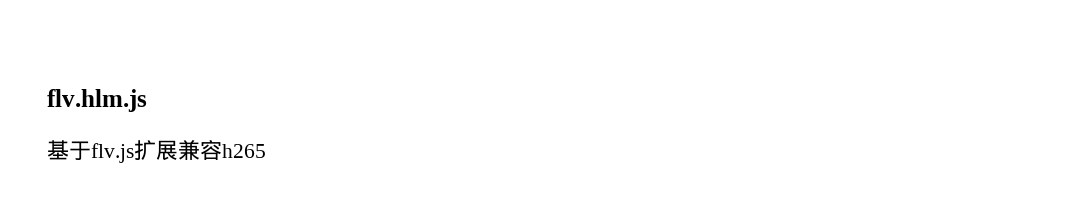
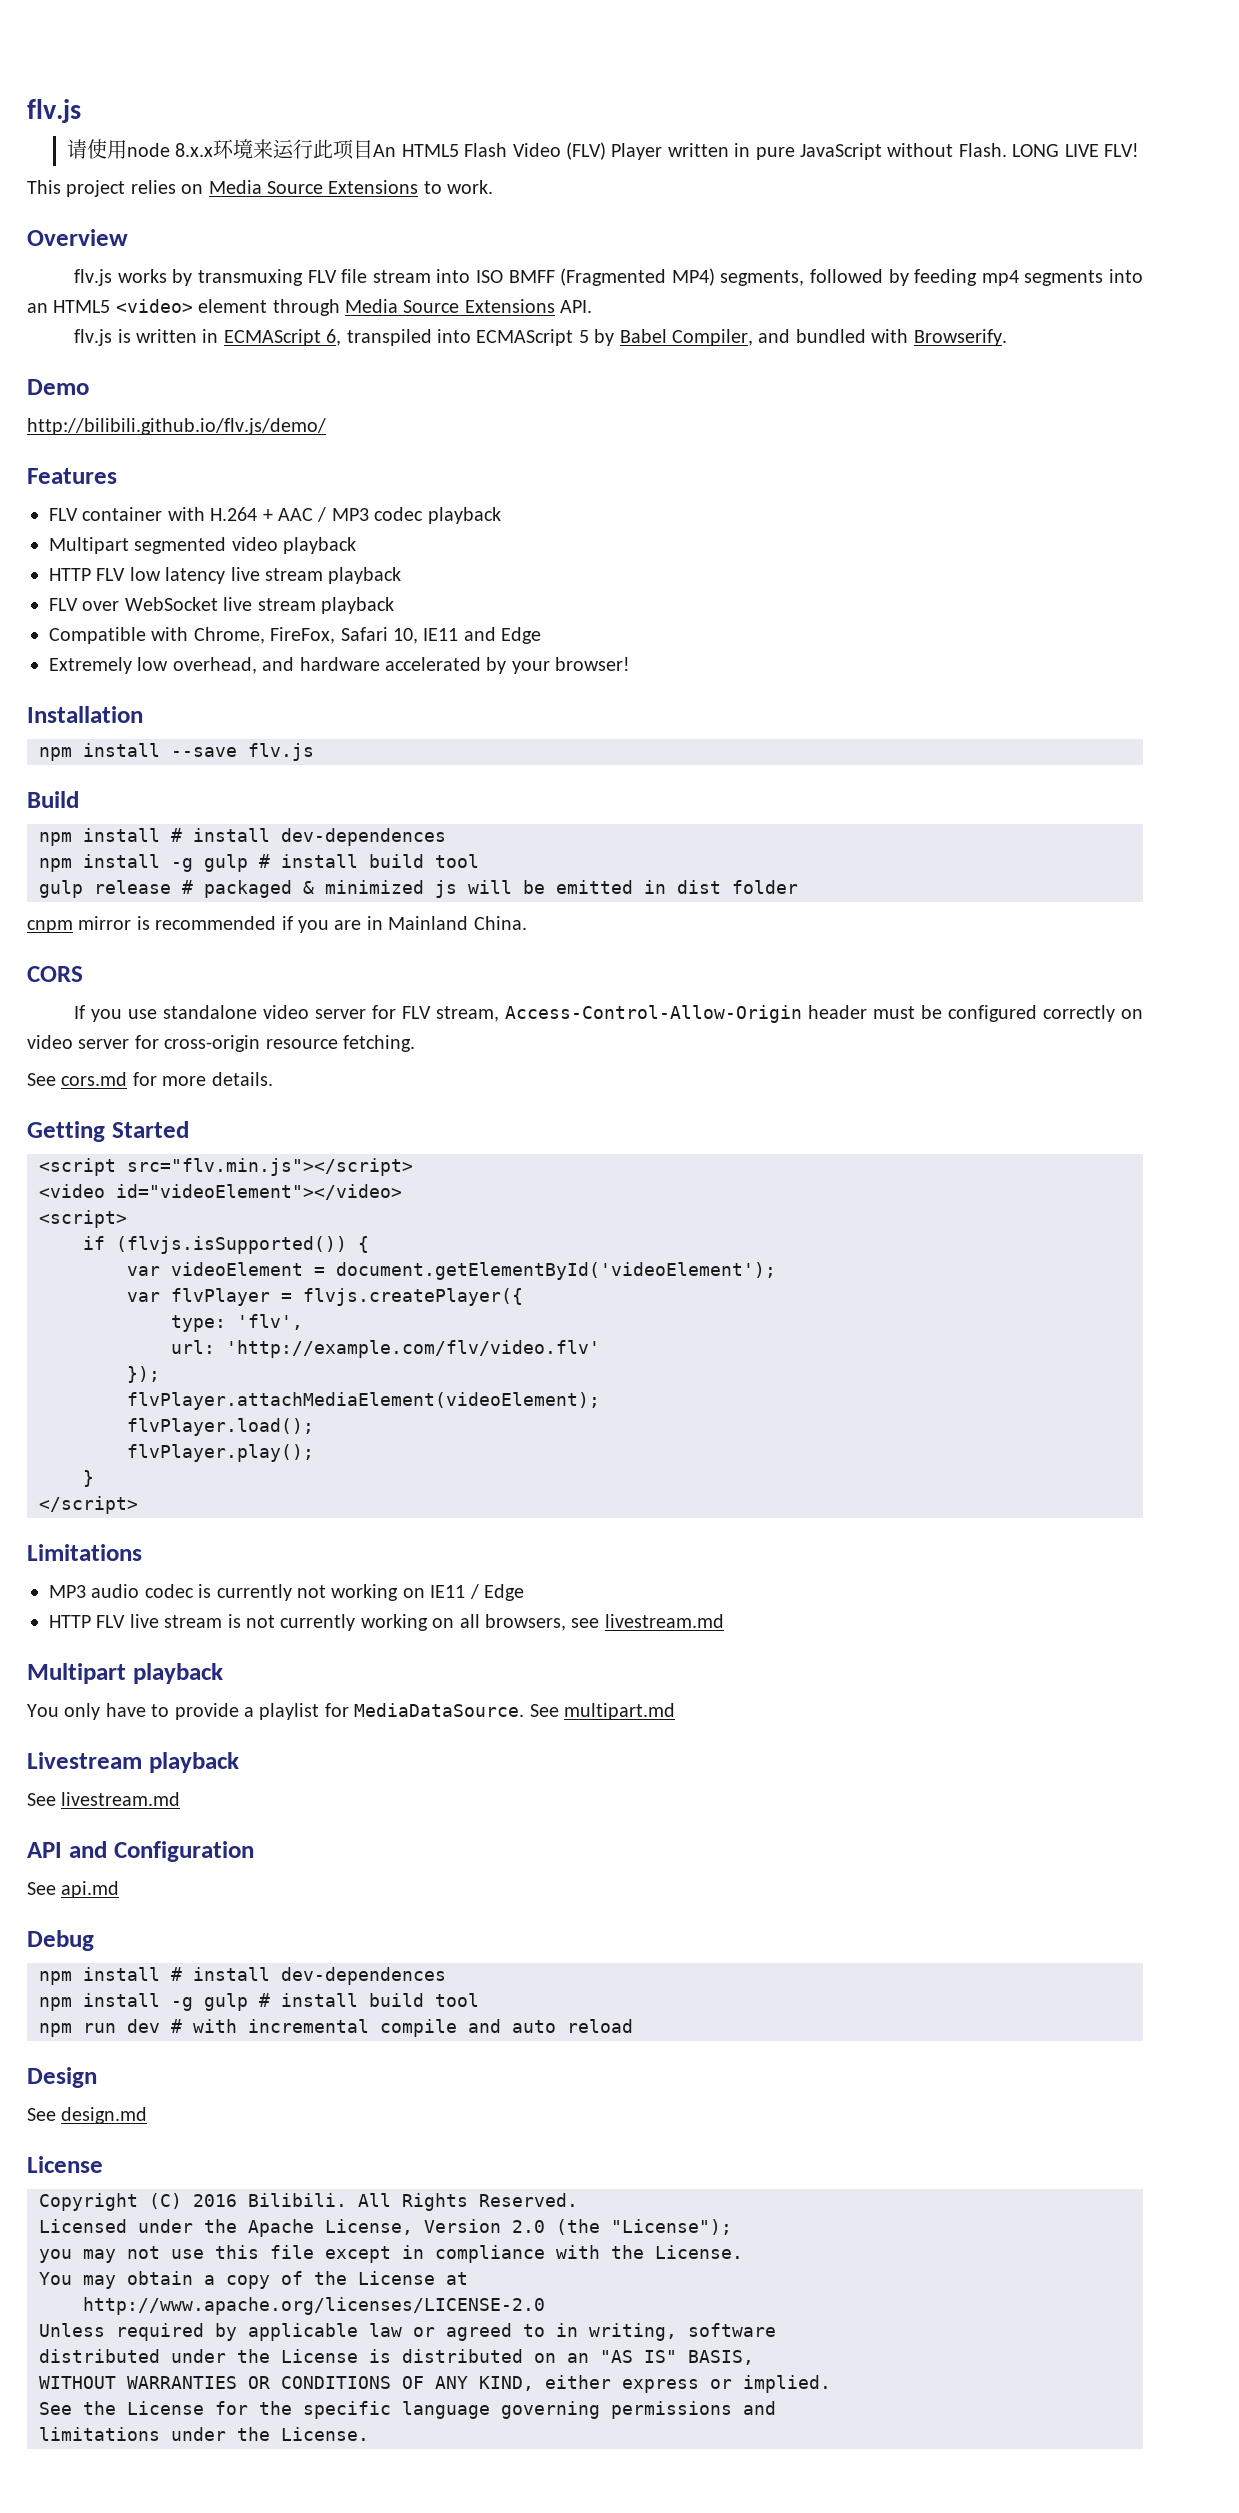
[47,89,147,112] [47,140,266,163] flv.hlm.js // 基于flv.js扩展兼容h265 -> [27,99,81,123] [66,139,1139,160] [27,180,494,197] [27,229,128,246] [74,268,1143,286] [27,299,593,316] [74,329,1007,346] [27,379,89,395] [27,418,326,435] [27,468,117,484] [49,507,501,524] [49,537,357,554] [49,567,402,584] [49,597,394,614] [49,627,542,644] [49,657,631,674] [27,706,143,723] [39,743,314,761] [27,791,79,808] [39,828,446,846] [39,854,479,872] [39,880,798,898] [27,916,527,933] [27,966,83,982] [74,1005,1144,1023] [27,1035,415,1052] [27,1072,273,1086] [27,1121,189,1142] [39,1158,413,1176] [39,1184,402,1200] [39,1210,127,1228] [83,1236,369,1254] [127,1262,776,1280] [127,1288,523,1306] [171,1314,303,1332] [171,1340,600,1358] [127,1366,160,1383] [127,1392,600,1410] [127,1418,314,1436] [127,1444,314,1462] [83,1470,94,1487] [39,1496,138,1514] [27,1544,142,1561] [49,1584,524,1601] [49,1614,724,1631] [27,1663,223,1684] [27,1703,675,1720] [27,1752,239,1773] [27,1792,181,1806] [27,1841,254,1862] [27,1881,120,1898] [27,1930,94,1951] [39,1967,446,1985] [39,1993,479,2011] [39,2019,633,2037] [27,2067,97,2088] [27,2107,148,2124] [27,2156,103,2173] [39,2193,578,2211] [39,2219,732,2237] [39,2245,743,2263] [39,2271,468,2289] [83,2297,545,2315] [39,2323,776,2341] [39,2349,754,2365] [39,2375,831,2393] [39,2401,776,2419] [39,2427,369,2441] flv.js // 请使用node 8.x.x环境来运行此项目An HTML5 Flash Video (FLV) Player written in pure JavaScript without Flash. LONG LIVE FLV! // This project relies on Media Source Extensions to work. // Overview // flv.js works by transmuxing FLV file stream into ISO BMFF (Fragmented MP4) segments, followed by feeding mp4 segments into an HTML5 <video> element through Media Source Extensions API. // flv.js is written in ECMAScript 6, transpiled into ECMAScript 5 by Babel Compiler, and bundled with Browserify. // Demo // http://bilibili.github.io/flv.js/demo/ // Features // FLV container with H.264 + AAC / MP3 codec playback // Multipart segmented video playback // HTTP FLV low latency live stream playback // FLV over WebSocket live stream playback // Compatible with Chrome, FireFox, Safari 10, IE11 and Edge // Extremely low overhead, and hardware accelerated by your browser! // Installation // npm install --save flv.js // Build // npm install # install dev-dependences // npm install -g gulp # install build tool // gulp release # packaged & minimized js will be emitted in dist folder // cnpm mirror is recommended if you are in Mainland China. // CORS // If you use standalone video server for FLV stream, Access-Control-Allow-Origin header must be configured correctly on video server for cross-origin resource fetching. // See cors.md for more details. // Getting Started // <script src="flv.min.js"></script> // <video id="videoElement"></video> // <script> // if (flvjs.isSupported()) { // var videoElement = document.getElementById('videoElement'); // var flvPlayer = flvjs.createPlayer({ // type: 'flv', // url: 'http://example.com/flv/video.flv' // }); // flvPlayer.attachMediaElement(videoElement); // flvPlayer.load(); // flvPlayer.play(); // } // </script> // Limitations // MP3 audio codec is currently not working on IE11 / Edge // HTTP FLV live stream is not currently working on all browsers, see livestream.md // Multipart playback // You only have to provide a playlist for MediaDataSource. See multipart.md // Livestream playback // See livestream.md // API and Configuration // See api.md // Debug // npm install # install dev-dependences // npm install -g gulp # install build tool // npm run dev # with incremental compile and auto reload // Design // See design.md // License // Copyright (C) 2016 Bilibili. All Rights Reserved. // Licensed under the Apache License, Version 2.0 (the "License"); // you may not use this file except in compliance with the License. // You may obtain a copy of the License at // http://www.apache.org/licenses/LICENSE-2.0 // Unless required by applicable law or agreed to in writing, software // distributed under the License is distributed on an "AS IS" BASIS, // WITHOUT WARRANTIES OR CONDITIONS OF ANY KIND, either express or implied. // See the License for the specific language governing permissions and // limitations under the License.

